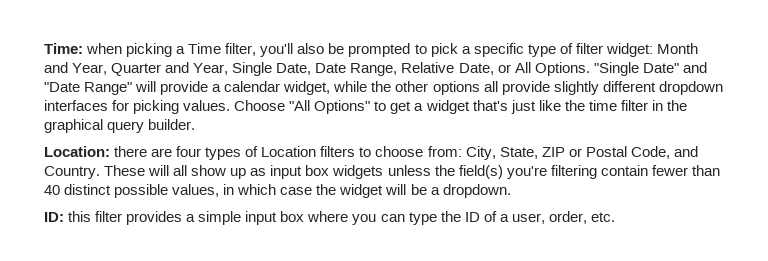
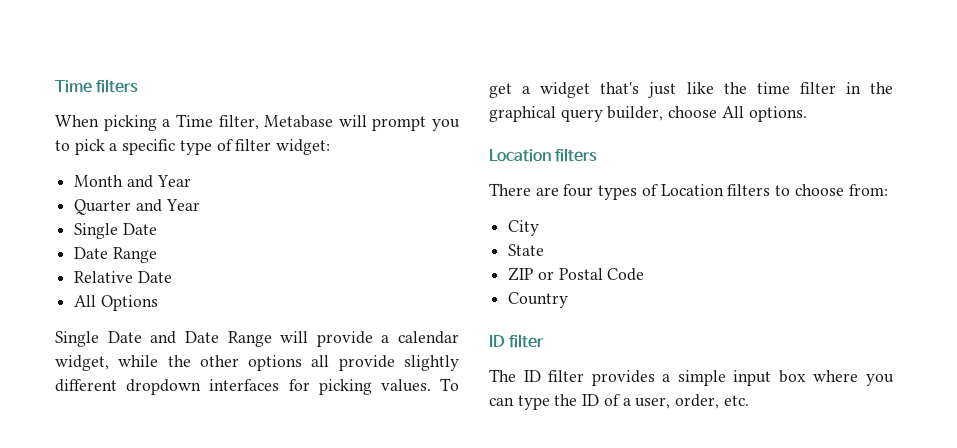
[44,43,123,54] Time: when -> [55,79,139,93] [55,115,99,127] Time filters // When
[260,43,411,57] you'll also be prompted -> [264,115,460,131] Metabase will prompt you
(653, 50) none -> (331, 147) //
[72,63,108,75] Year, -> [156,175,191,187] Year //
[193,62,707,76] [44,82,133,95] Year, Single Date, Date Range, Relative Date, or All Options. "Single Date" and "Date Range" -> [165,199,200,211] [74,223,157,239] [74,247,157,263] [74,271,172,283] [74,295,158,311] [55,331,272,347] Year // Single Date // Date Range // Relative Date // All Options // Single Date and Date Range
[234,100,387,114] Choose "All Options" to -> [440,378,459,391] To
[148,119,196,130] [44,146,148,157] builder. // Location: there -> [607,106,807,122] [489,148,598,162] [489,183,531,196] builder, choose All options. // Location filters // There
[465,146,538,160] City, State, -> [508,220,540,236] [508,244,545,256] // City // State //
[630,146,698,159] [44,165,720,179] [44,184,511,198] [44,211,92,222] Code, and Country. These will all show up as input box widgets unless the field(s) you're filtering contain fewer than 40 distinct possible values, in which case the widget will be a dropdown. // ID: this -> [607,268,645,281] [508,292,569,308] [489,334,545,348] [489,369,541,382] Code // Country // ID filter // The ID

